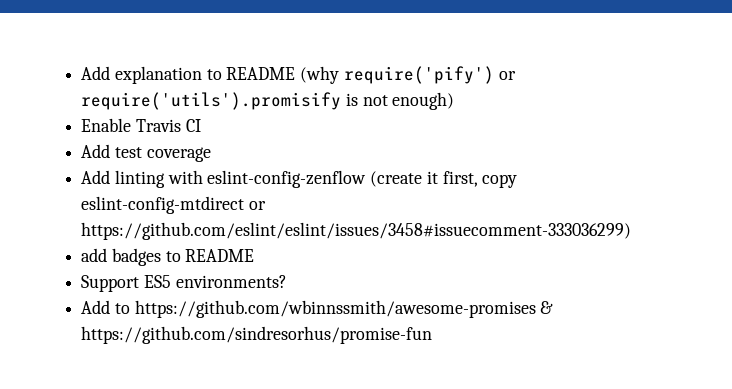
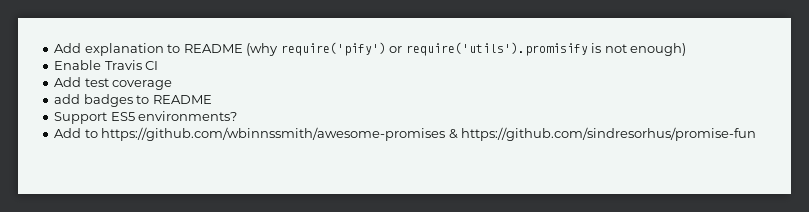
[81,170,518,188] [81,196,266,214] [81,222,632,240] // Add linting with eslint-config-zenflow (create it first, copy eslint-config-mtdirect or https://github.com/eslint/eslint/issues/3458#issuecomment-333036299) -> (173, 85) none

